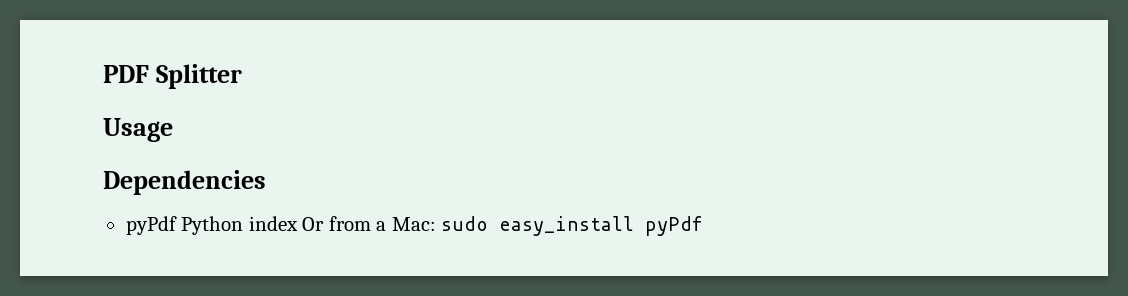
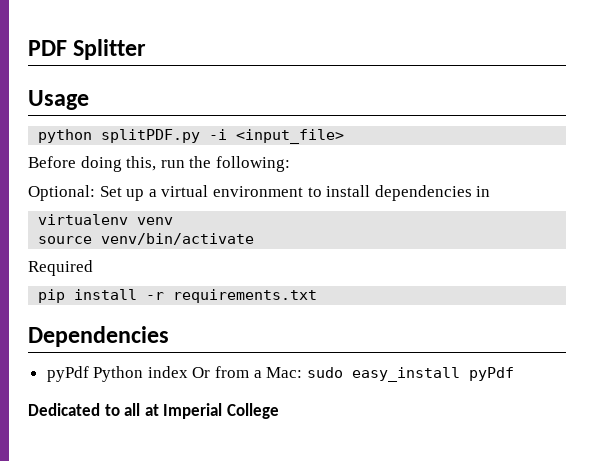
(173, 130) none -> [38,129,345,144] [28,156,290,172] [28,185,491,201] [38,214,174,225] [38,233,255,245] [28,260,93,276] [38,289,318,303] // python splitPDF.py -i <input_file> // Before doing this, run the following: // Optional: Set up a virtual environment to install dependencies in // virtualenv venv // source venv/bin/activate // Required // pip install -r requirements.txt
(704, 226) none -> [28,403,279,419] // Dedicated to all at Imperial College

